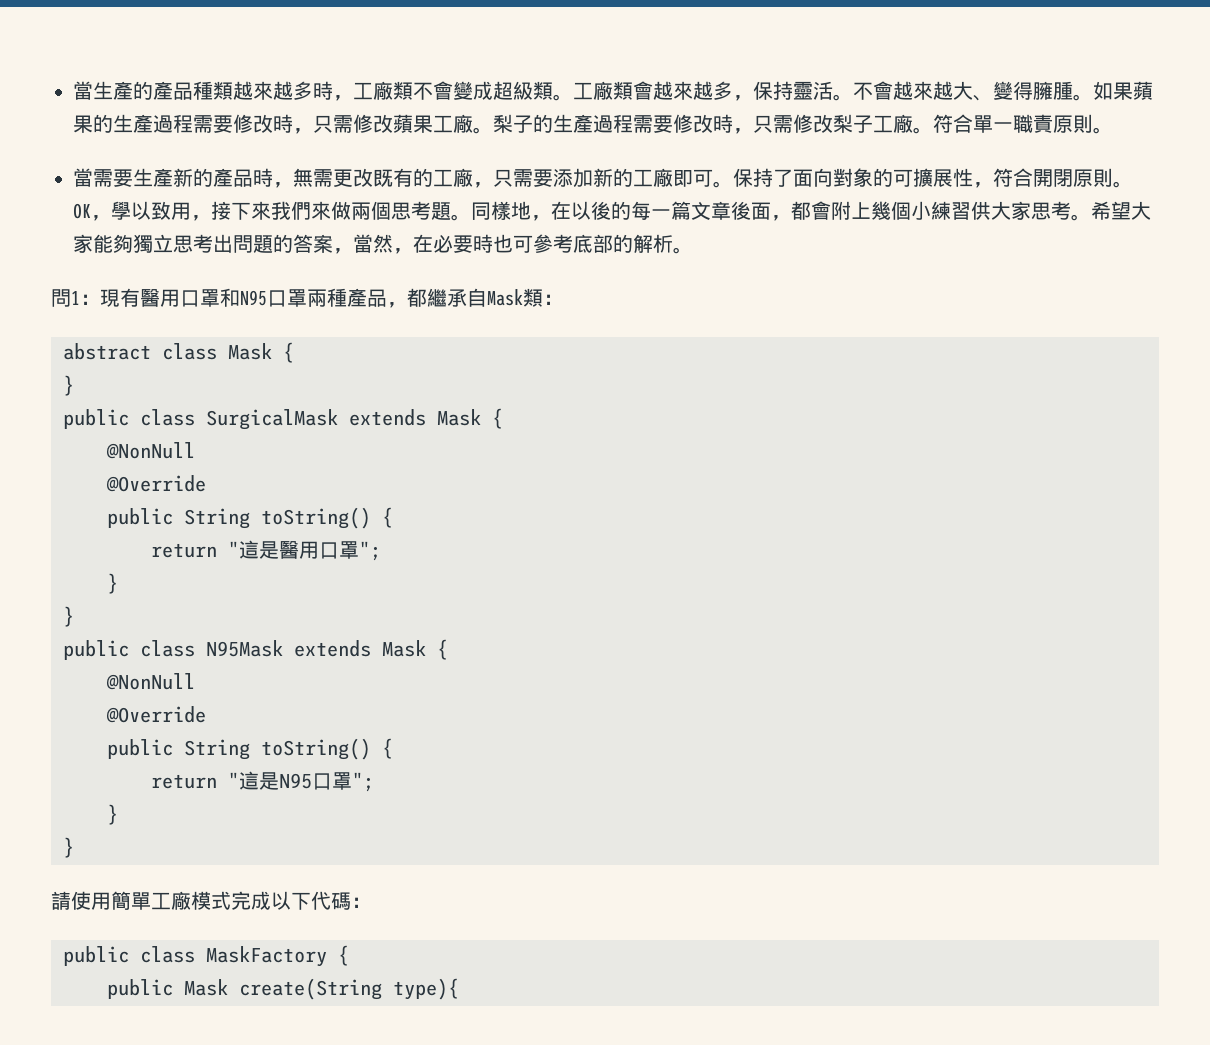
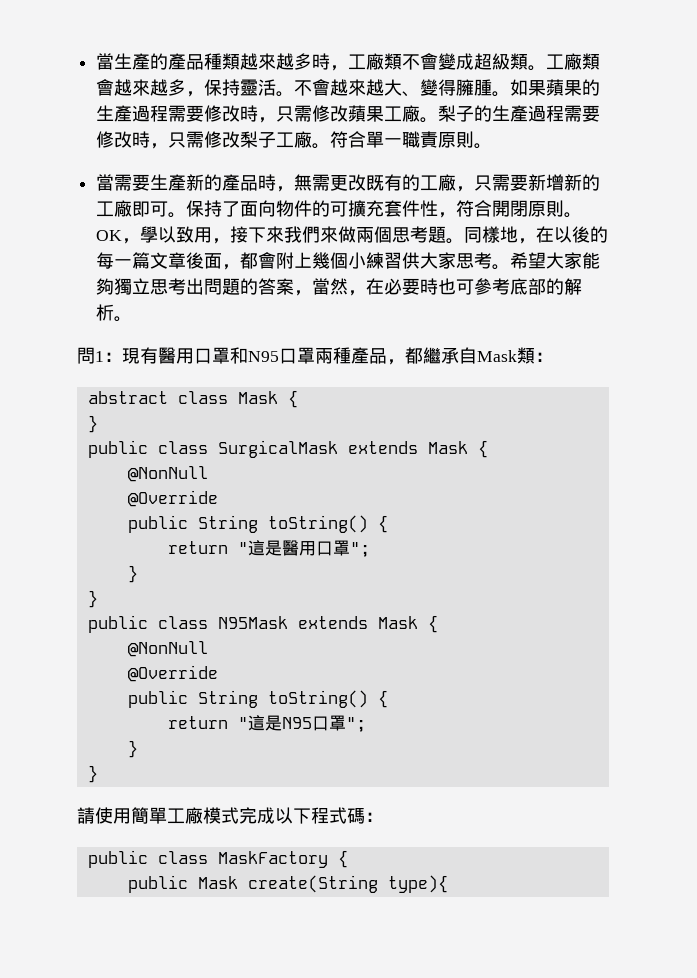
[553,168,593,188] 添加 -> [528,174,565,191] 新增
[833,168,953,187] 對象的可擴展 -> [276,200,421,217] 物件的可擴充套件
[311,891,331,910] 代 -> [311,807,347,824] 程式

